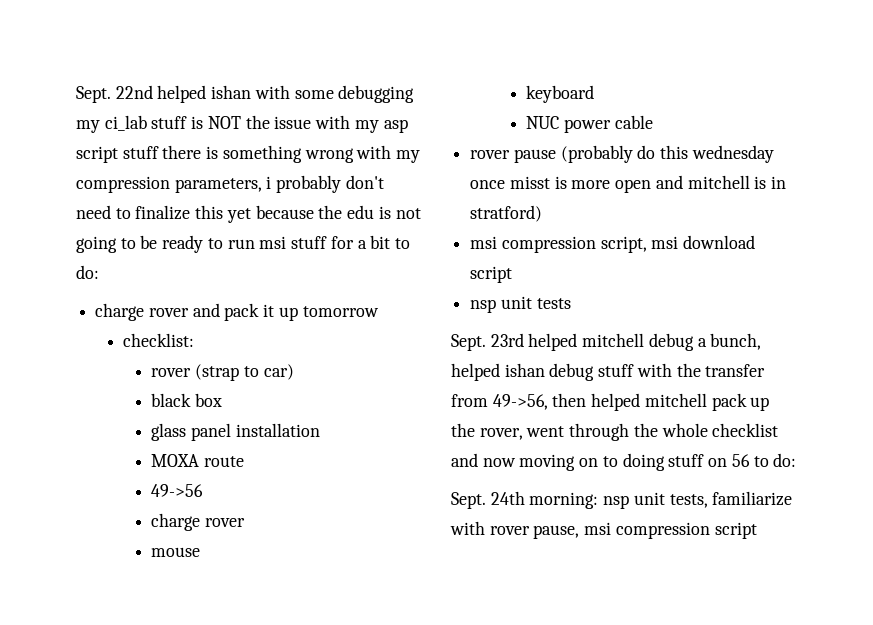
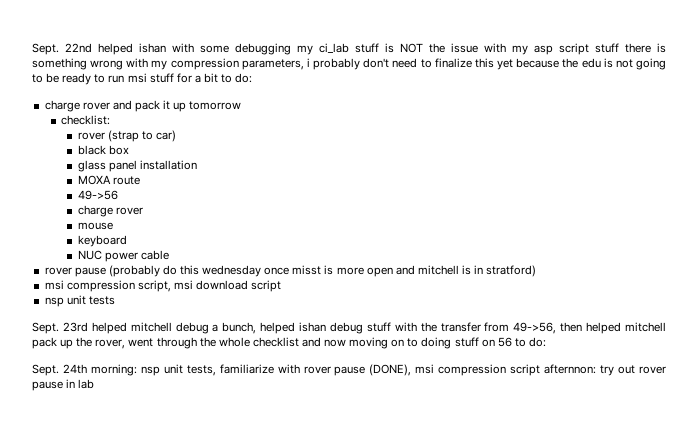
[533,525,580,539] pause, -> [334,364,412,376] pause (DONE),
(757, 530) none -> [544,364,666,376] [32,379,95,391] afternnon: try out rover pause in lab

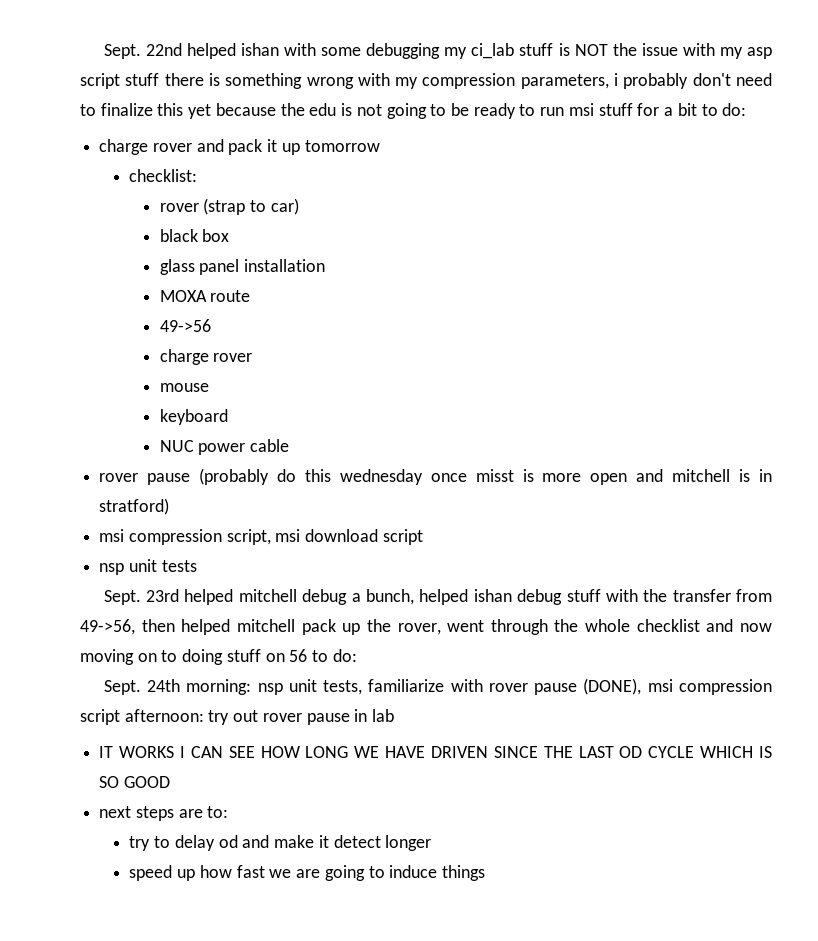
[544,364,597,374] afternnon: -> [124,709,204,722] afternoon:
(95, 384) none -> [99,746,772,758] [99,776,170,788] [99,806,229,821] [129,835,432,851] [129,865,486,881] // IT WORKS I CAN SEE HOW LONG WE HAVE DRIVEN SINCE THE LAST OD CYCLE WHICH IS SO GOOD // next steps are to: // try to delay od and make it detect longer // speed up how fast we are going to induce things

